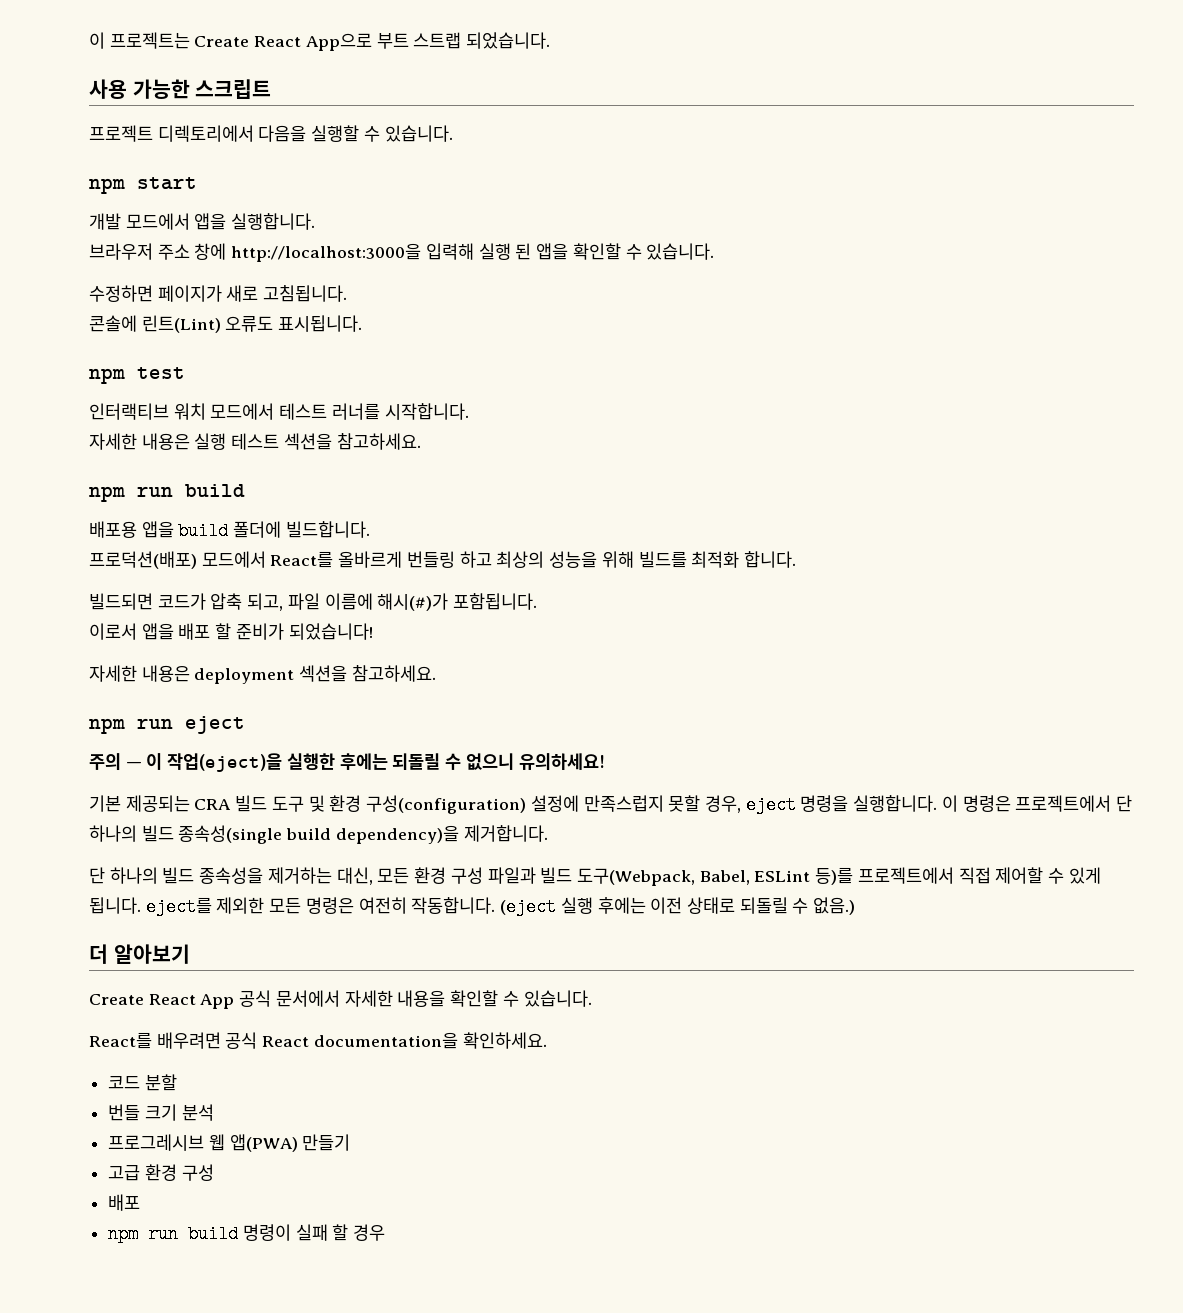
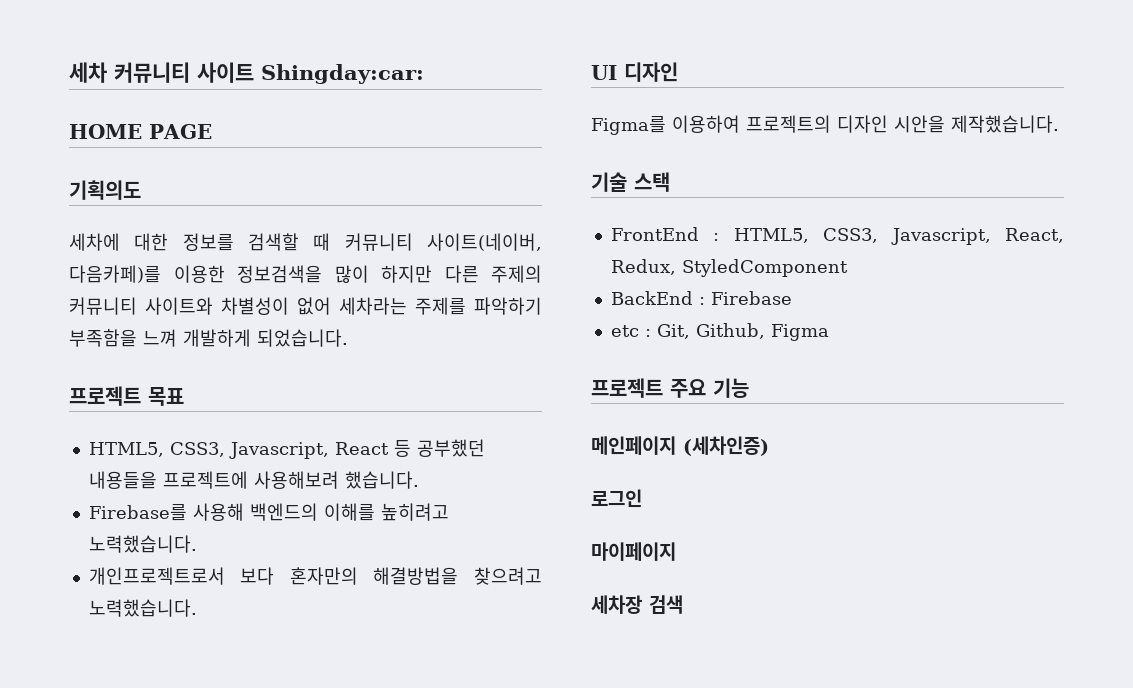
[89,32,551,51] [89,79,272,99] [89,125,453,142] [89,177,197,194] [89,213,316,230] [89,243,715,262] [89,285,348,302] [89,315,363,333] [89,367,185,384] [89,403,469,420] [89,433,421,450] [89,484,245,502] [89,521,370,540] [89,551,796,569] [89,593,538,611] [89,623,373,640] [89,665,436,684] [89,716,245,734] [89,753,605,772] [89,795,1133,814] [89,825,548,844] [89,867,1101,886] [89,897,856,916] [89,944,190,964] [89,990,592,1009] [89,1032,547,1049] [108,1074,177,1091] [108,1104,214,1121] [108,1134,351,1152] [108,1164,214,1181] [108,1194,141,1211] [108,1224,386,1243] 이 프로젝트는 Create React App으로 부트 스트랩 되었습니다. // 사용 가능한 스크립트 // 프로젝트 디렉토리에서 다음을 실행할 수 있습니다. // npm start // 개발 모드에서 앱을 실행합니다. // 브라우저 주소 창에 http://localhost:3000을 입력해 실행 된 앱을 확인할 수 있습니다. // 수정하면 페이지가 새로 고침됩니다. // 콘솔에 린트(Lint) 오류도 표시됩니다. // npm test // 인터랙티브 워치 모드에서 테스트 러너를 시작합니다. // 자세한 내용은 실행 테스트 섹션을 참고하세요. // npm run build // 배포용 앱을 build 폴더에 빌드합니다. // 프로덕션(배포) 모드에서 React를 올바르게 번들링 하고 최상의 성능을 위해 빌드를 최적화 합니다. // 빌드되면 코드가 압축 되고, 파일 이름에 해시(#)가 포함됩니다. // 이로서 앱을 배포 할 준비가 되었습니다! // 자세한 내용은 deployment 섹션을 참고하세요. // npm run eject // 주의 — 이 작업(eject)을 실행한 후에는 되돌릴 수 없으니 유의하세요! // 기본 제공되는 CRA 빌드 도구 및 환경 구성(configuration) 설정에 만족스럽지 못할 경우, eject 명령을 실행합니다. 이 명령은 프로젝트에서 단 하나의 빌드 종속성(single build dependency)을 제거합니다. // 단 하나의 빌드 종속성을 제거하는 대신, 모든 환경 구성 파일과 빌드 도구(Webpack, Babel, ESLint 등)를 프로젝트에서 직접 제어할 수 있게 됩니다. eject를 제외한 모든 명령은 여전히 작동합니다. (eject 실행 후에는 이전 상태로 되돌릴 수 없음.) // 더 알아보기 // Create React App 공식 문서에서 자세한 내용을 확인할 수 있습니다. // React를 배우려면 공식 React documentation을 확인하세요. // 코드 분할 // 번들 크기 분석 // 프로그레시브 웹 앱(PWA) 만들기 // 고급 환경 구성 // 배포 // npm run build 명령이 실패 할 경우 -> [69,62,424,84] [69,124,212,139] [69,180,141,200] [69,233,542,251] [69,265,542,283] [69,297,542,315] [69,329,348,347] [69,386,184,406] [88,439,485,459] [88,471,419,489] [88,503,449,521] [88,535,197,553] [88,567,542,585] [88,599,197,617] [591,62,678,82] [591,115,1059,135] [591,172,670,192] [610,227,1064,245] [610,259,848,277] [610,291,792,305] [610,323,829,341] [591,378,749,398] [591,436,769,456] [591,489,642,508] [591,542,676,561] [591,595,683,614] 세차 커뮤니티 사이트 Shingday:car: // HOME PAGE // 기획의도 // 세차에 대한 정보를 검색할 때 커뮤니티 사이트(네이버, 다음카페)를 이용한 정보검색을 많이 하지만 다른 주제의 커뮤니티 사이트와 차별성이 없어 세차라는 주제를 파악하기 부족함을 느껴 개발하게 되었습니다. // 프로젝트 목표 // HTML5, CSS3, Javascript, React 등 공부했던 내용들을 프로젝트에 사용해보려 했습니다. // Firebase를 사용해 백엔드의 이해를 높히려고 노력했습니다. // 개인프로젝트로서 보다 혼자만의 해결방법을 찾으려고 노력했습니다. // UI 디자인 // Figma를 이용하여 프로젝트의 디자인 시안을 제작했습니다. // 기술 스택 // FrontEnd : HTML5, CSS3, Javascript, React, Redux, StyledComponent // BackEnd : Firebase // etc : Git, Github, Figma // 프로젝트 주요 기능 // 메인페이지 (세차인증) // 로그인 // 마이페이지 // 세차장 검색

